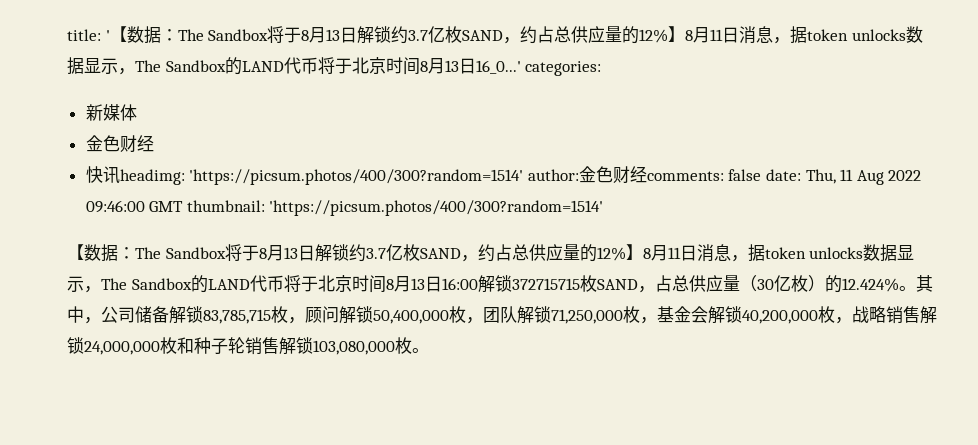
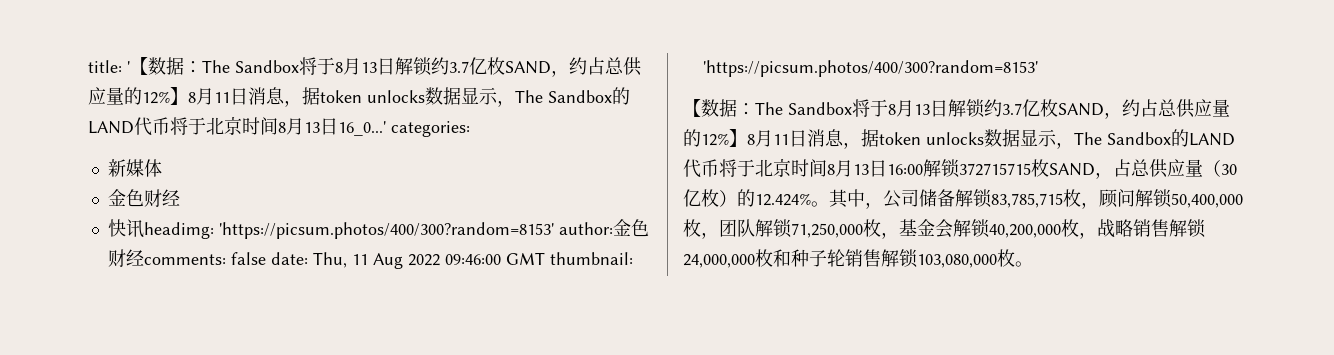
[189,169,524,185] 'https://picsum.photos/400/300?random=1514' -> [218,222,554,239] 'https://picsum.photos/400/300?random=8153'
[269,200,604,216] 'https://picsum.photos/400/300?random=1514' -> [702,60,1038,77] 'https://picsum.photos/400/300?random=8153'

